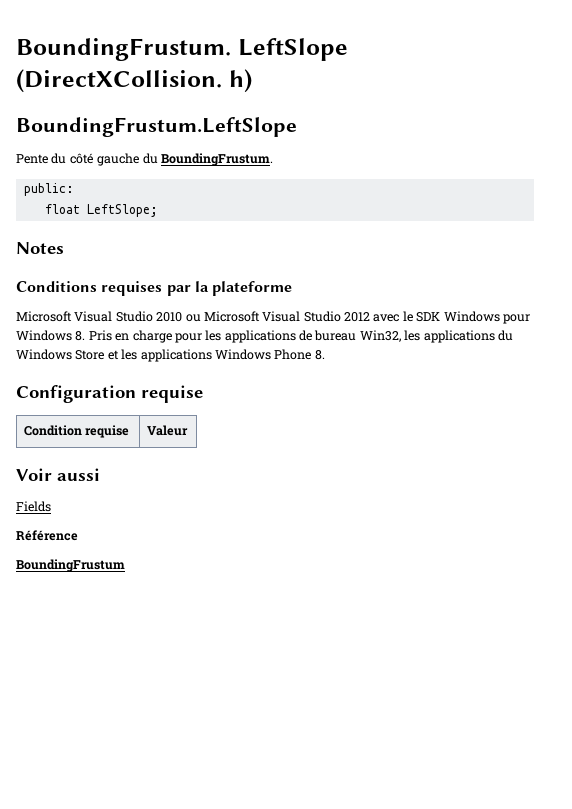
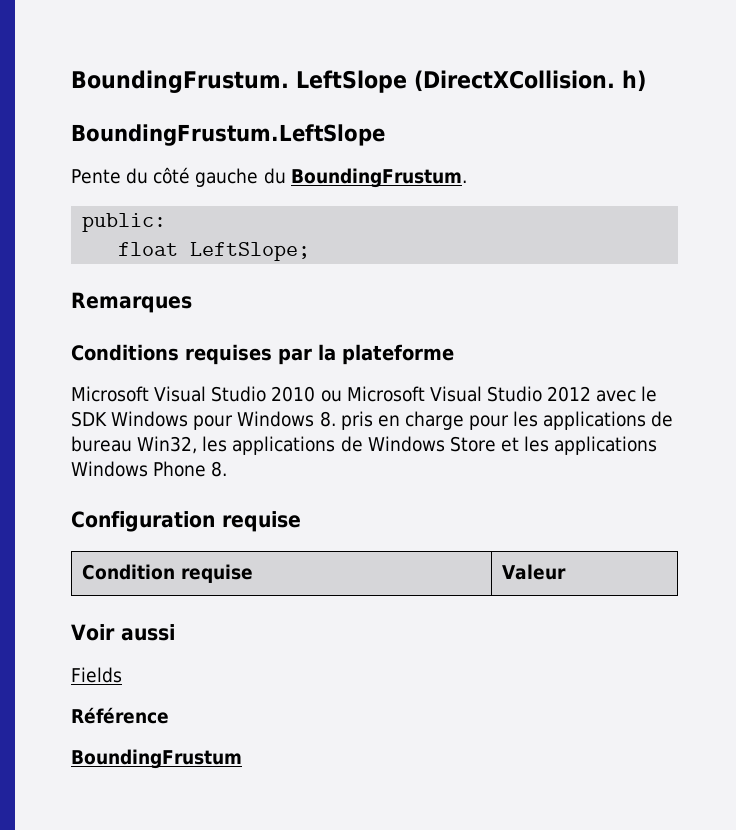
[16,242,64,254] Notes -> [71,292,192,313] Remarques
[88,330,112,341] Pris -> [340,411,373,430] pris
[497,330,513,341] du -> [340,436,363,452] de

